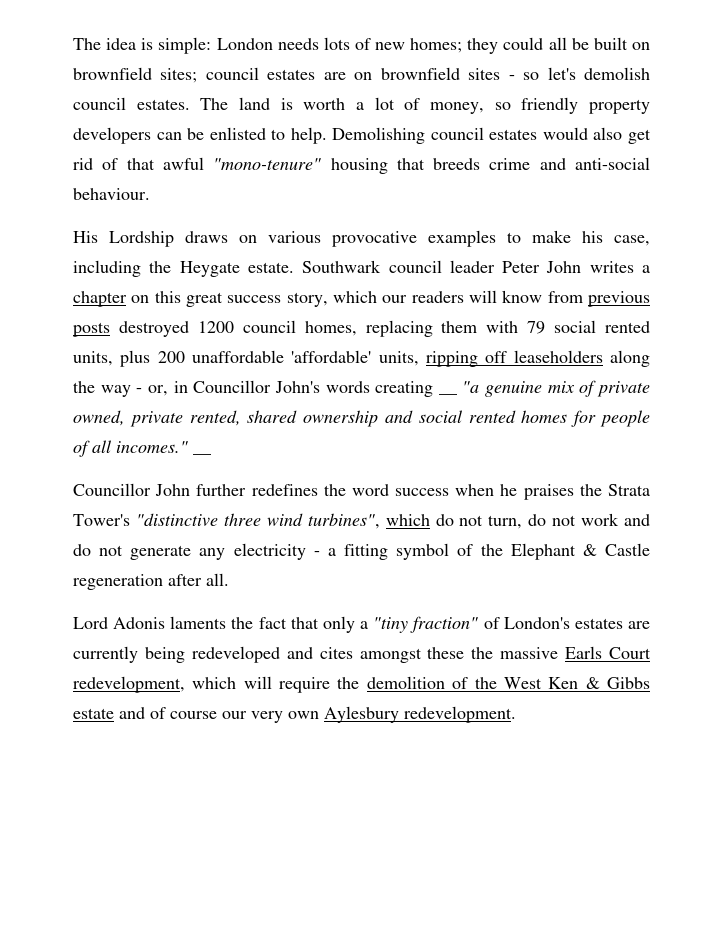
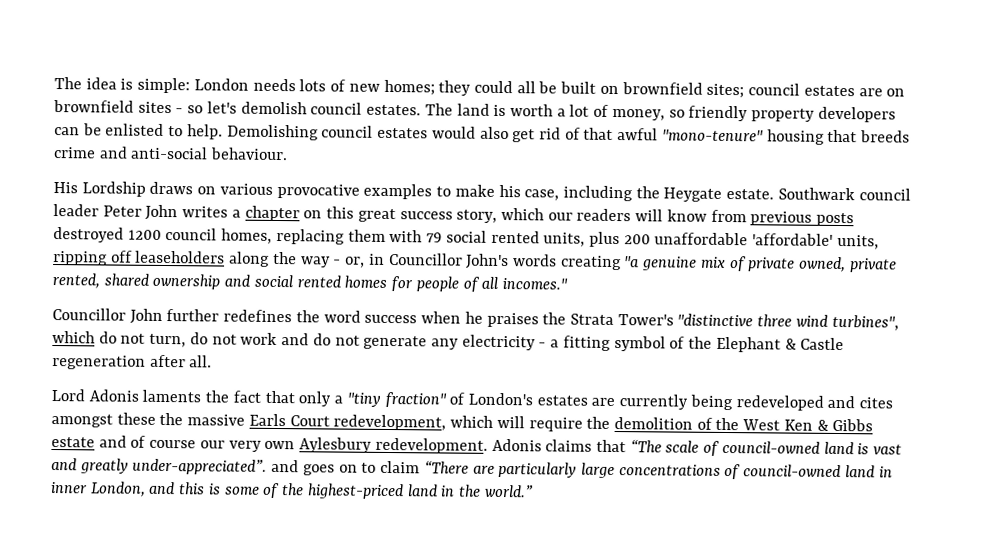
[438,393,457,395] __ -> (622, 263) none
[193,453,211,455] __ -> (568, 283) none
(516, 714) none -> [491,438,903,456] [51,457,893,480] [51,481,534,500] Adonis claims that “The scale of council-owned land is vast and greatly under-appreciated”. and goes on to claim “There are particularly large concentrations of council-owned land in inner London, and this is some of the highest-priced land in the world.”

